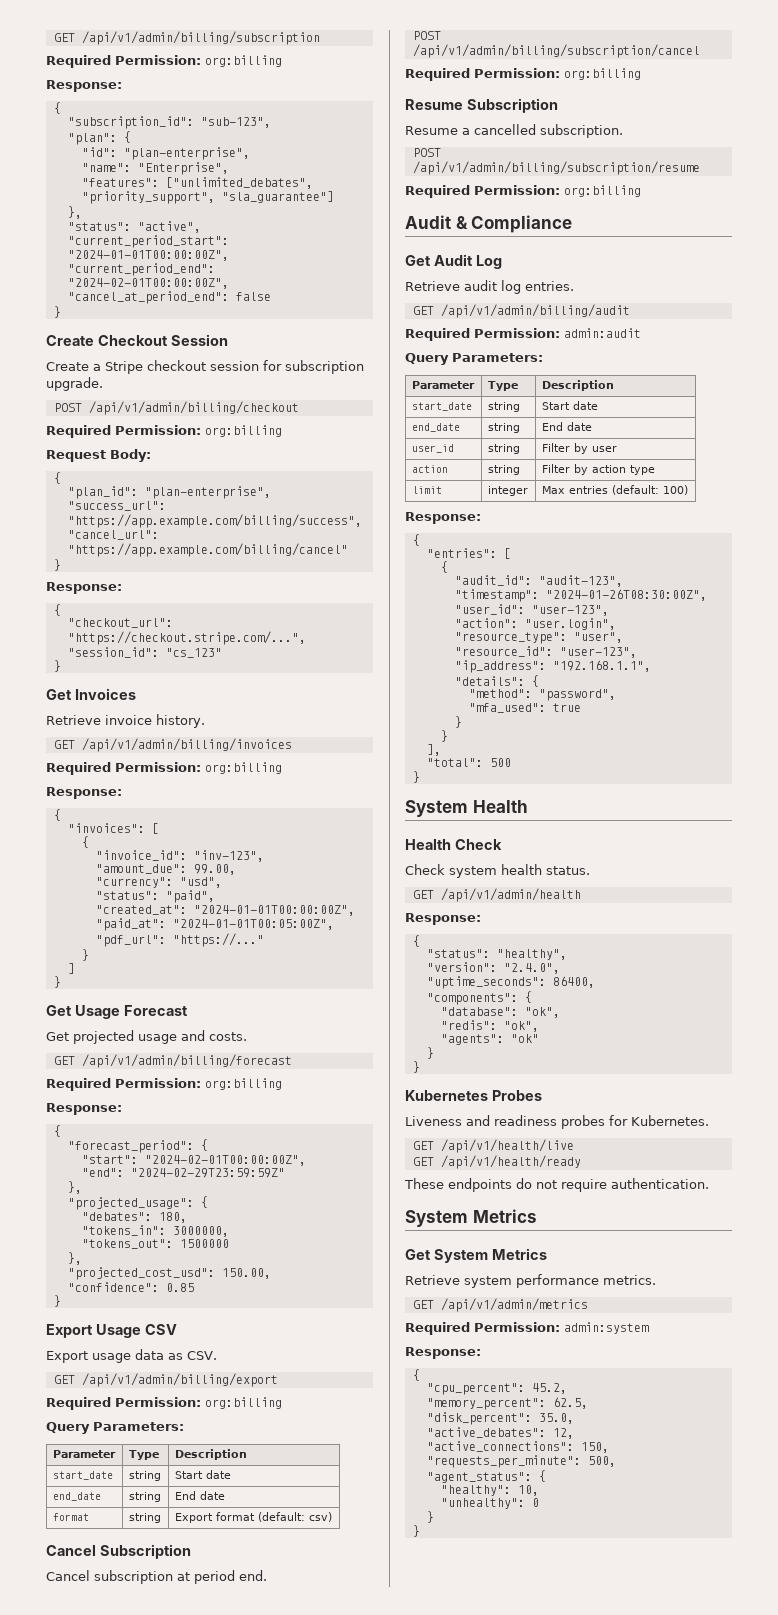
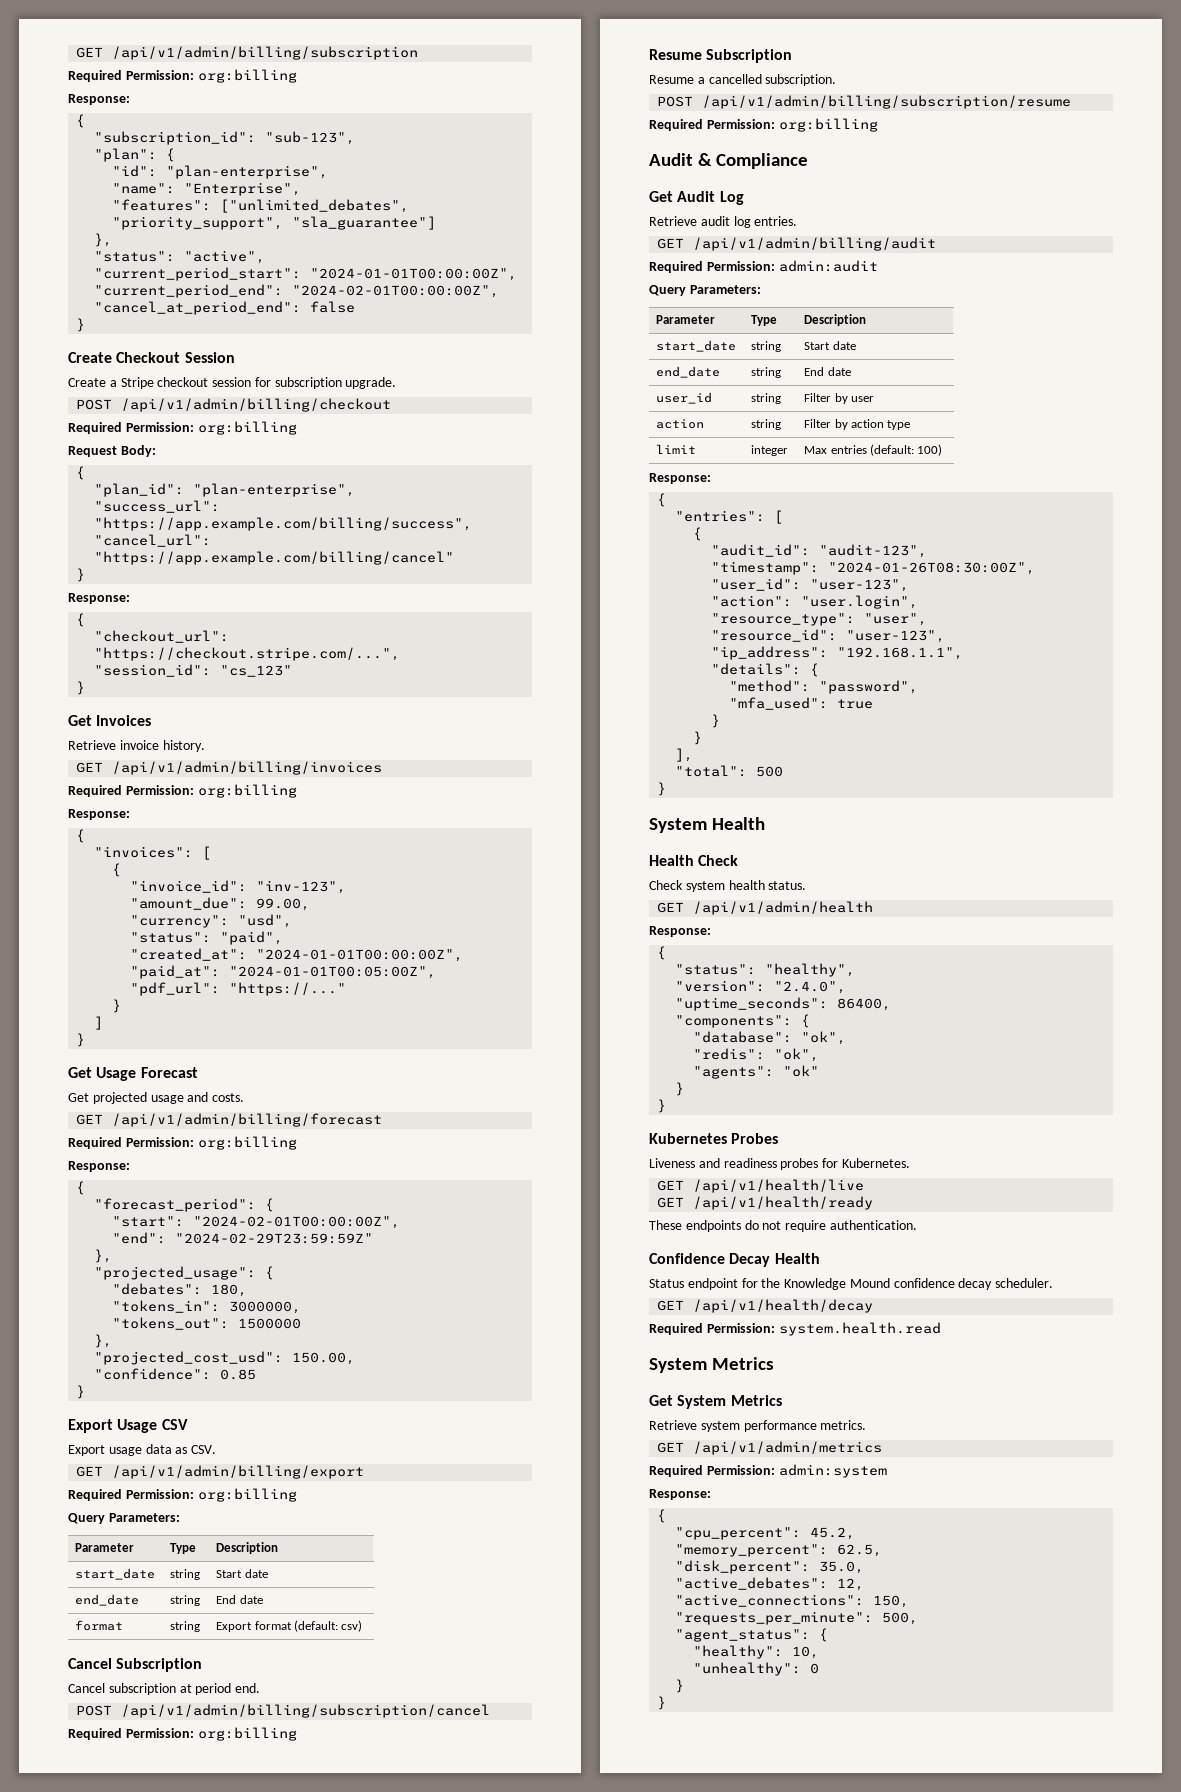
(709, 1183) none -> [649,1253,820,1267] [649,1278,1054,1290] [657,1299,874,1313] [649,1322,941,1336] // Confidence Decay Health // Status endpoint for the Knowledge Mound confidence decay scheduler. // GET /api/v1/health/decay // Required Permission: system.health.read

